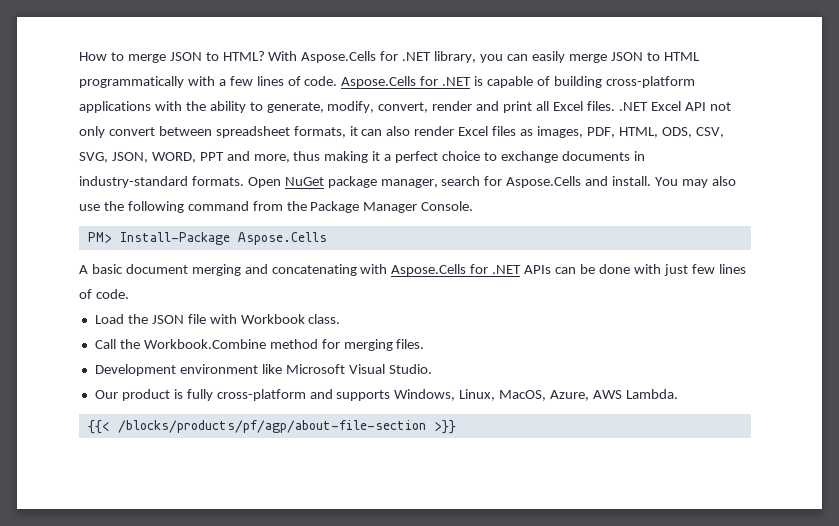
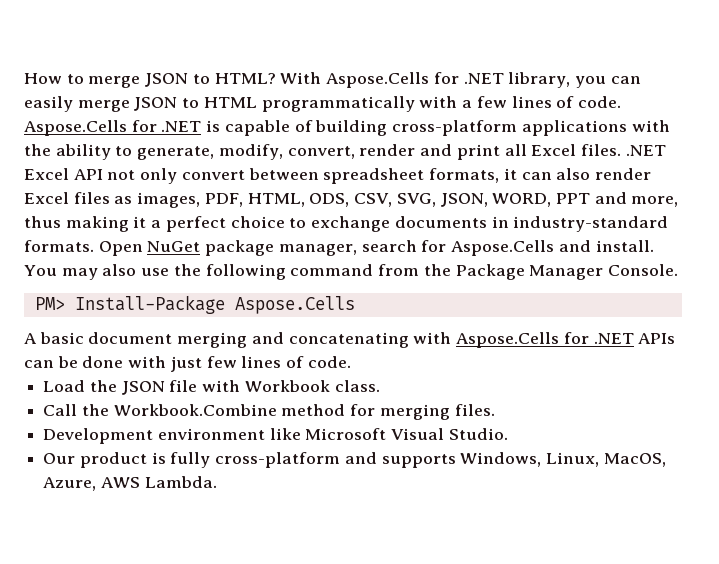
[87,420,456,434] // {{< /blocks/products/pf/agp/about-file-section >}} -> (217, 482) none

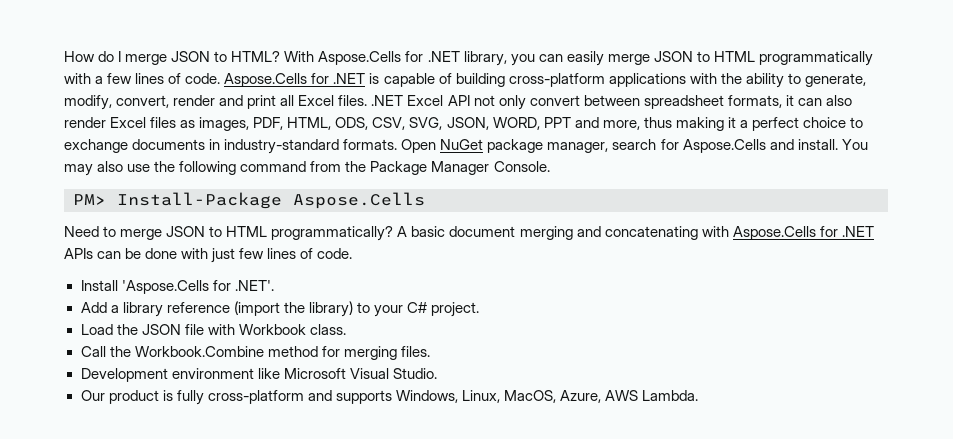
[66,74,84,84] to -> [98,51,122,62] do I
(355, 305) none -> [64,226,394,241] Need to merge JSON to HTML programmatically?
(351, 362) none -> [80,280,274,294] [80,301,480,317] // Install 'Aspose.Cells for .NET'. // Add a library reference (import the library) to your C# project.

